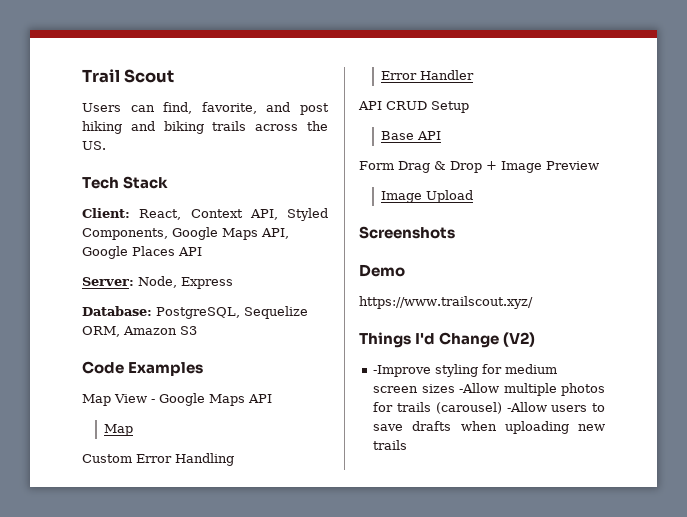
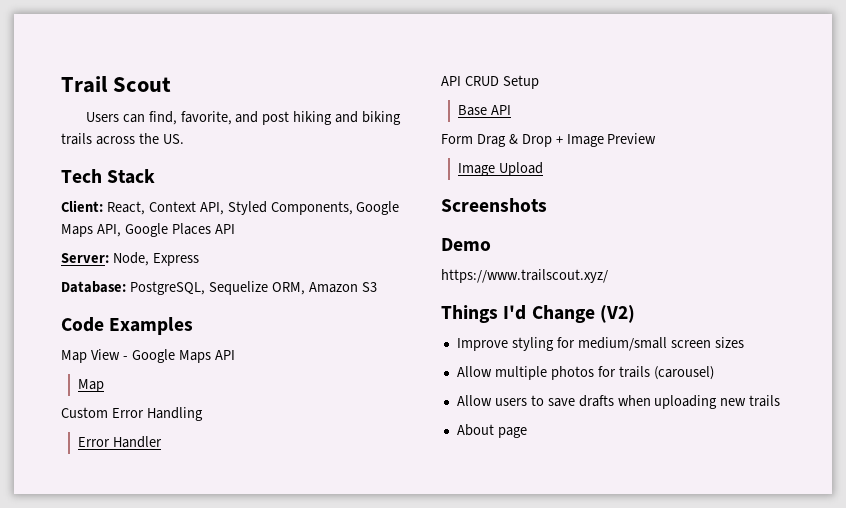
[373,365,432,377] -Improve -> [456,338,508,351] Improve
[505,364,558,374] medium -> [577,337,667,351] medium/small
[459,383,500,393] -Allow -> [456,366,492,377] // Allow
[506,402,547,412] -Allow -> [456,395,492,406] // Allow
(408, 445) none -> [456,424,527,438] // About page

